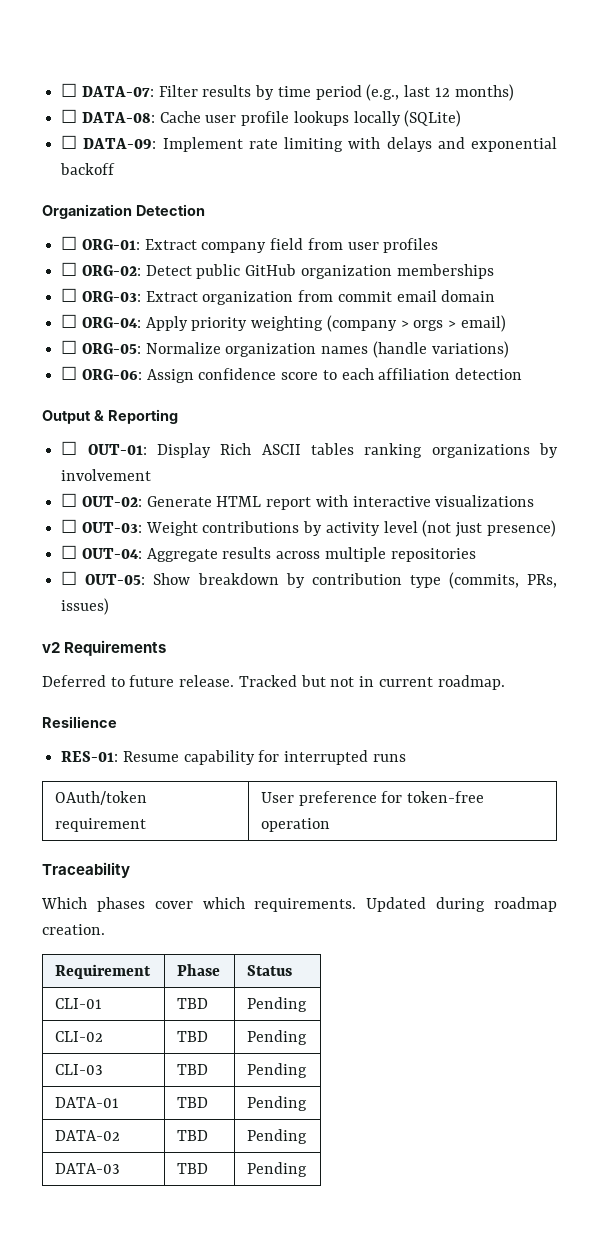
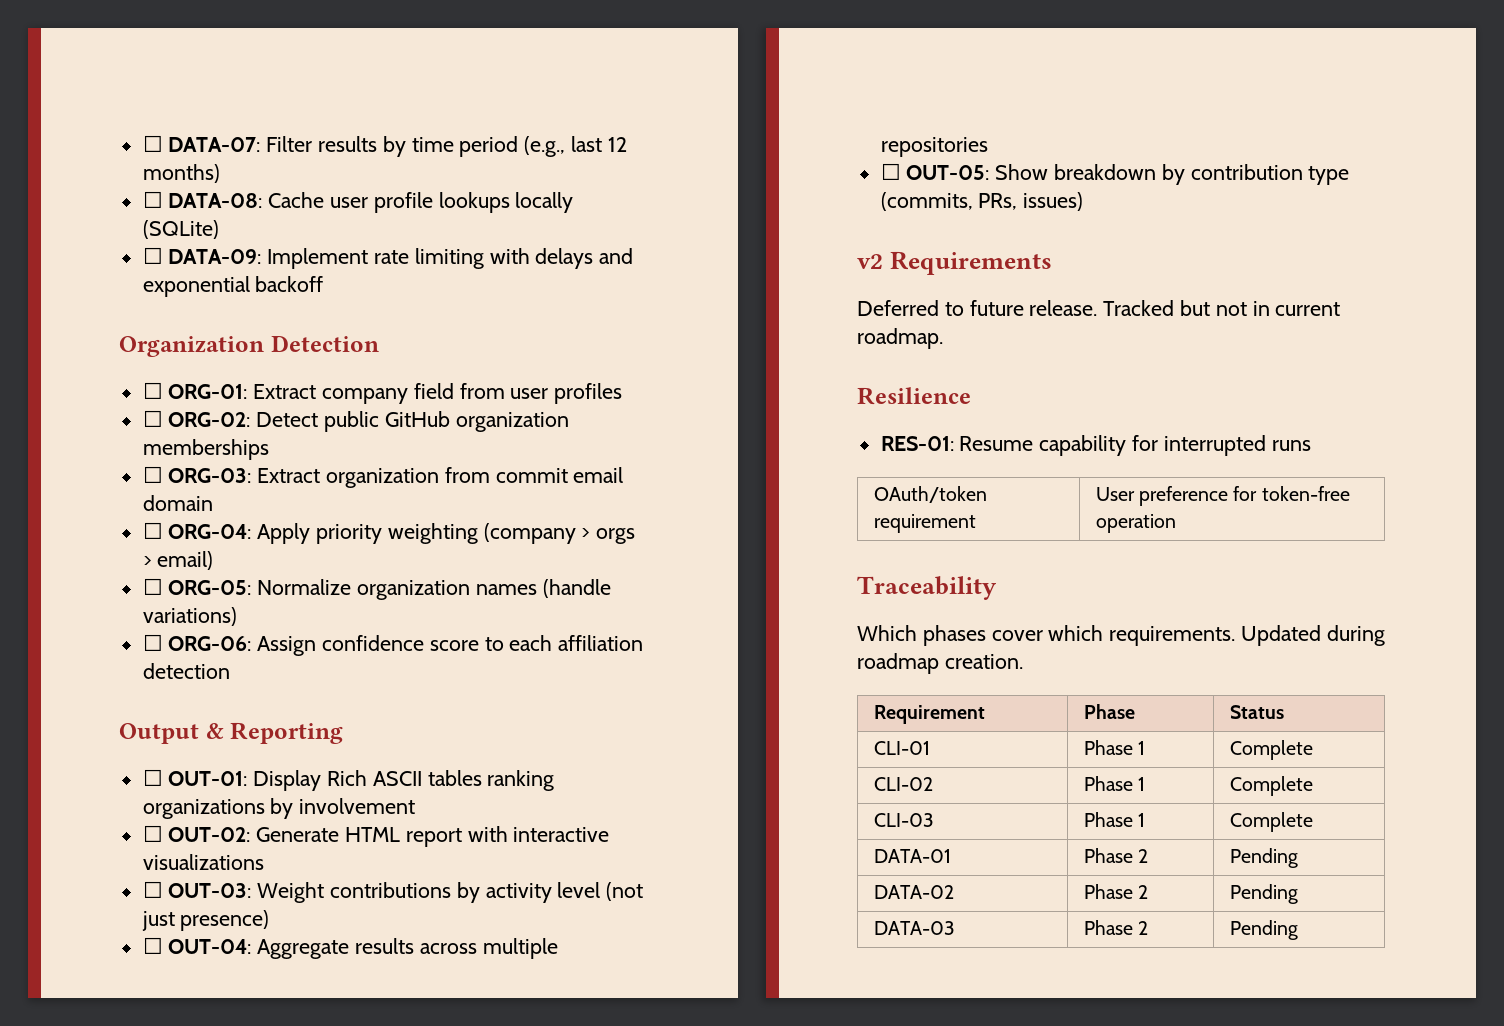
[177,998,209,1009] [247,997,308,1012] [55,1031,104,1042] [177,1031,209,1042] [247,1030,308,1045] [55,1064,104,1075] [177,1064,209,1075] [247,1063,308,1078] TBD | Pending // CLI-02 | TBD | Pending // CLI-03 | TBD | Pending -> [1083,740,1146,755] [1229,740,1313,760] [873,777,933,791] [1083,776,1146,791] [1229,776,1313,796] [873,813,934,827] [1083,812,1146,827] [1229,812,1313,832] Phase 1 | Complete // CLI-02 | Phase 1 | Complete // CLI-03 | Phase 1 | Complete
[177,1097,209,1108] TBD -> [1083,848,1149,863] Phase 2
[177,1130,209,1141] TBD -> [1083,884,1149,899] Phase 2
[177,1163,209,1174] TBD -> [1083,920,1149,935] Phase 2

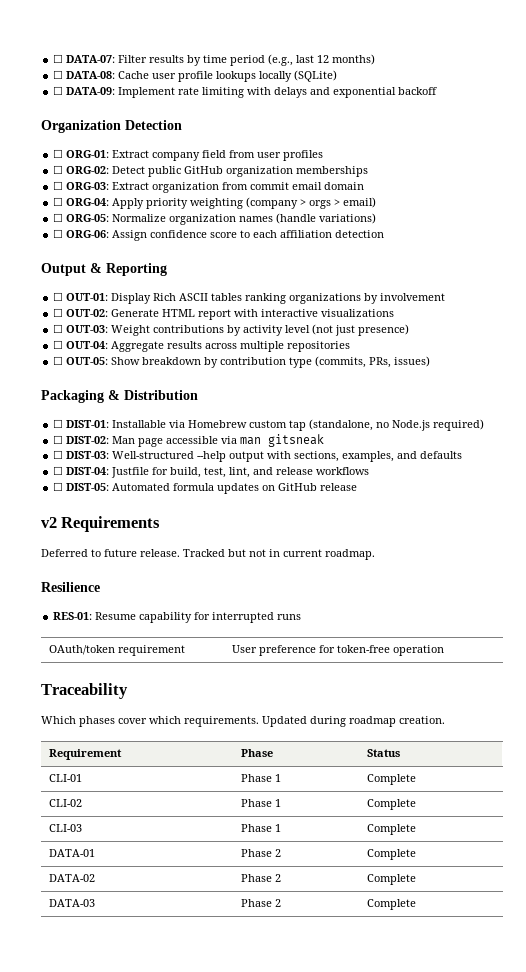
(1084, 201) none -> [41,390,198,403] [53,419,485,431] [53,434,325,447] [53,450,463,462] [53,466,370,478] [53,482,358,494] // Packaging & Distribution // ☐ DIST-01: Installable via Homebrew custom tap (standalone, no Node.js required) // ☐ DIST-02: Man page accessible via man gitsneak // ☐ DIST-03: Well-structured --help output with sections, examples, and defaults // ☐ DIST-04: Justfile for build, test, lint, and release workflows // ☐ DIST-05: Automated formula updates on GitHub release
[1229,848,1298,868] Pending -> [366,849,416,860] Complete
[1229,884,1298,904] Pending -> [366,874,416,885] Complete
[1229,920,1298,940] Pending -> [366,899,416,910] Complete

